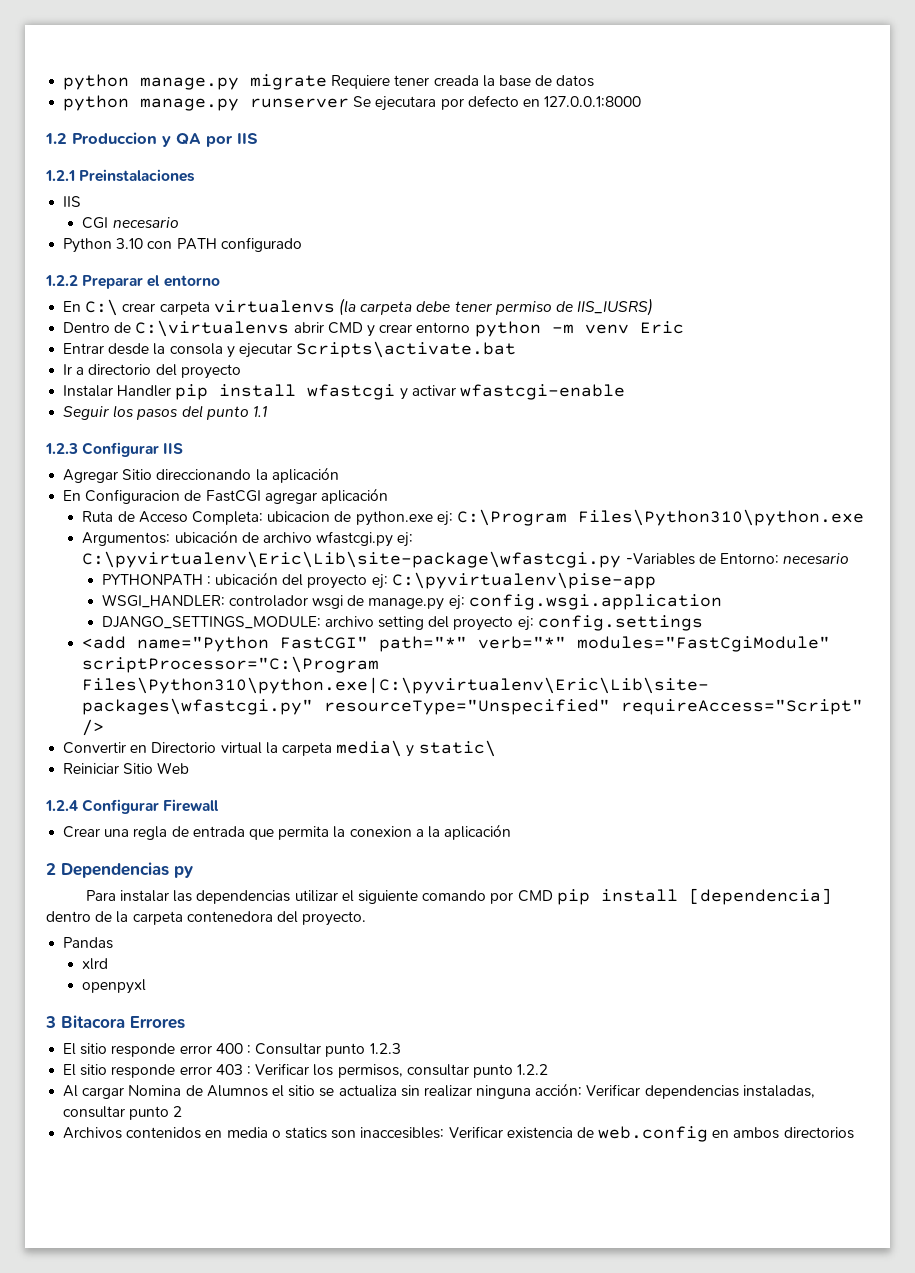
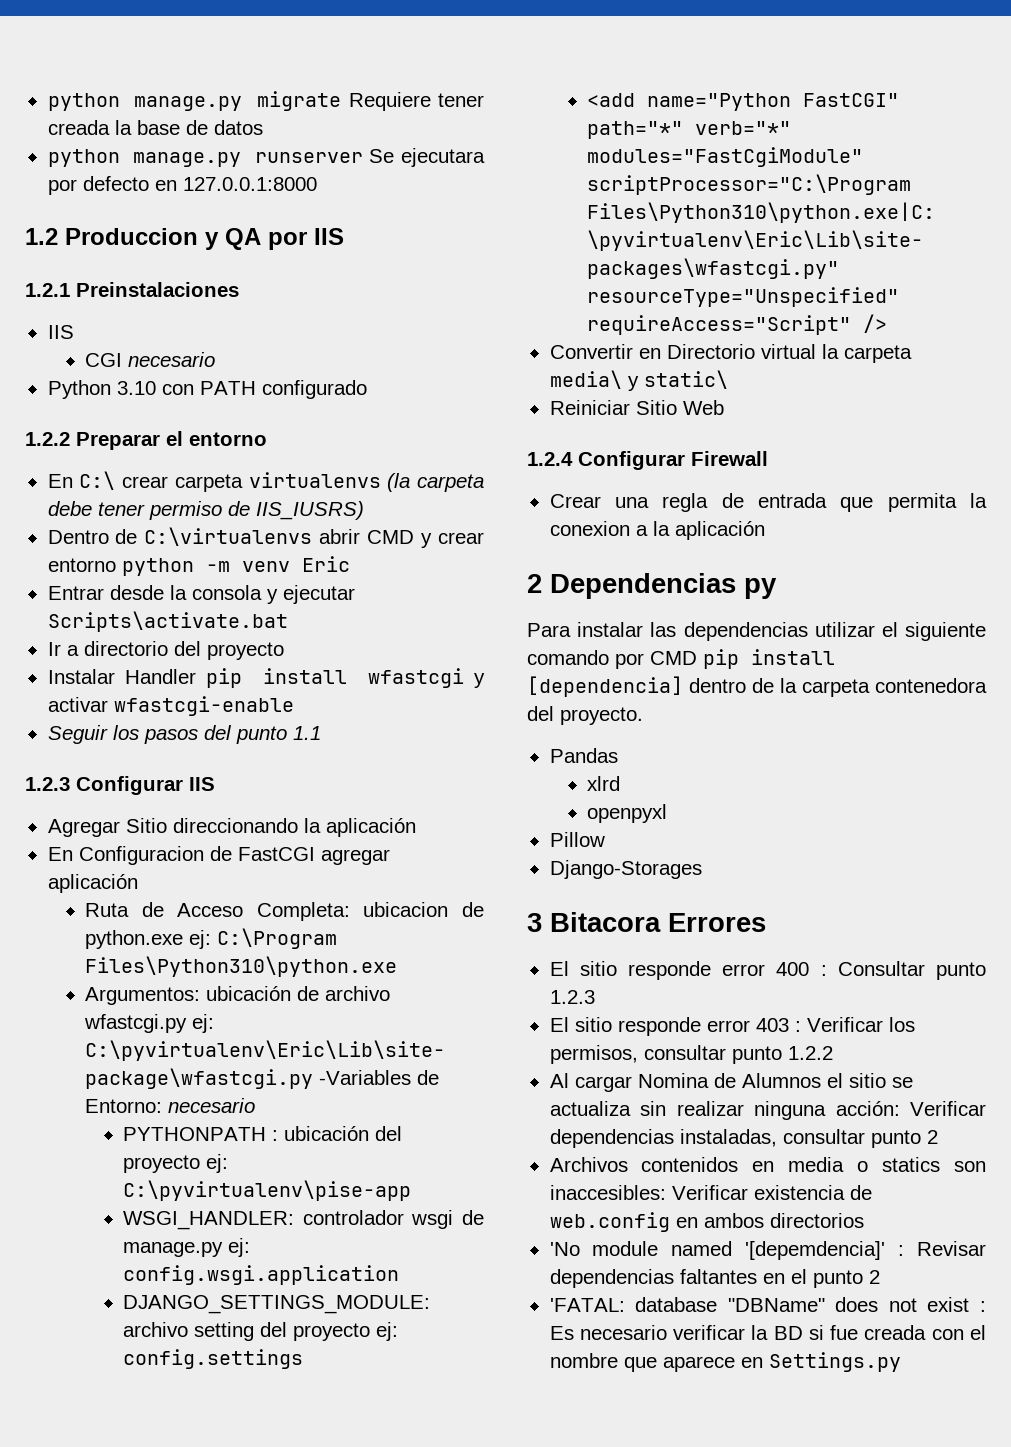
(147, 986) none -> [549,832,605,847] [549,860,702,879] // Pillow // Django-Storages
(854, 1133) none -> [549,1241,986,1260] [549,1269,880,1288] [549,1297,986,1312] [549,1325,986,1340] [549,1352,901,1372] // 'No module named '[depemdencia]' : Revisar dependencias faltantes en el punto 2 // 'FATAL: database "DBName" does not exist : Es necesario verificar la BD si fue creada con el nombre que aparece en Settings.py

